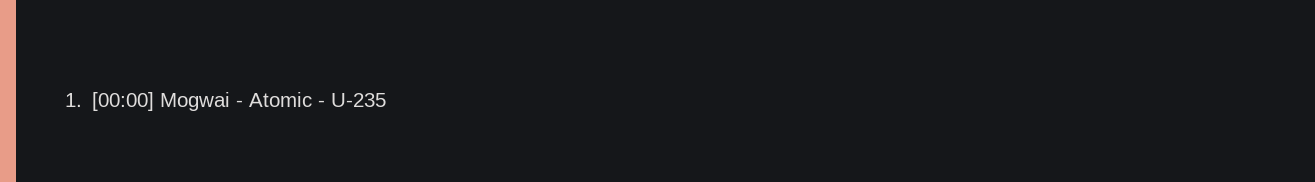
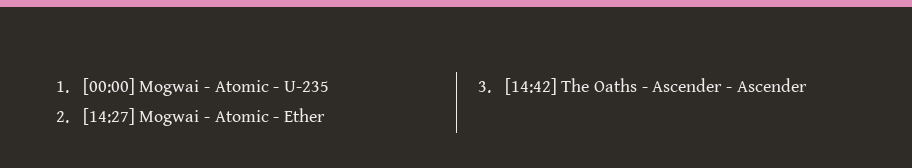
(387, 100) none -> [56,108,326,126] [478,78,807,95] // 2. [14:27] Mogwai - Atomic - Ether // 3. [14:42] The Oaths - Ascender - Ascender

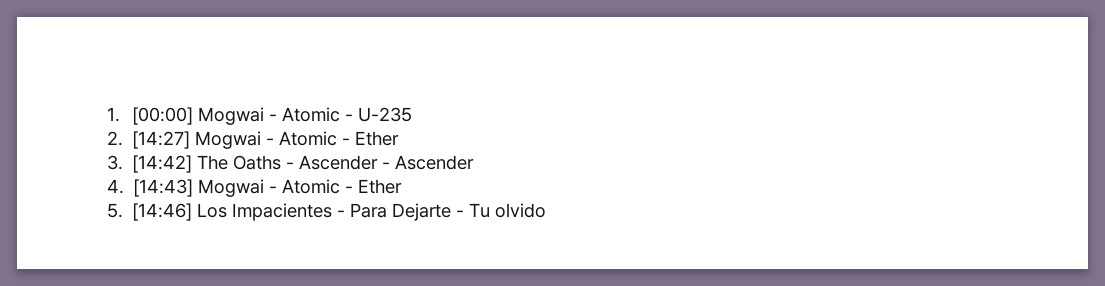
(807, 85) none -> [107,179,403,197] [107,203,547,221] // 4. [14:43] Mogwai - Atomic - Ether // 5. [14:46] Los Impacientes - Para Dejarte - Tu olvido

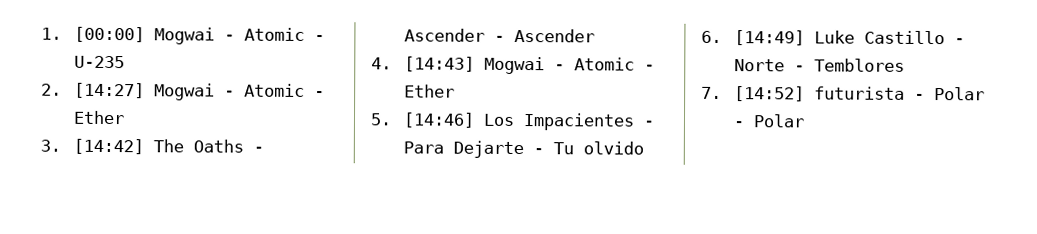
(547, 210) none -> [701,30,965,46] [733,58,905,72] [701,86,985,102] [732,114,805,128] // 6. [14:49] Luke Castillo - Norte - Temblores // 7. [14:52] futurista - Polar - Polar

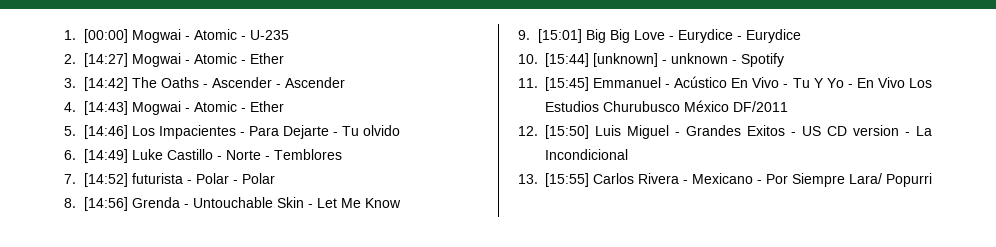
(805, 121) none -> [64,197,402,211] [518,29,802,43] [518,53,784,67] [518,76,933,91] [545,100,788,112] [518,125,932,139] [545,149,628,160] [518,173,932,187] // 8. [14:56] Grenda - Untouchable Skin - Let Me Know // 9. [15:01] Big Big Love - Eurydice - Eurydice // 10. [15:44] [unknown] - unknown - Spotify // 11. [15:45] Emmanuel - Acústico En Vivo - Tu Y Yo - En Vivo Los Estudios Churubusco México DF/2011 // 12. [15:50] Luis Miguel - Grandes Exitos - US CD version - La Incondicional // 13. [15:55] Carlos Rivera - Mexicano - Por Siempre Lara/ Popurri

